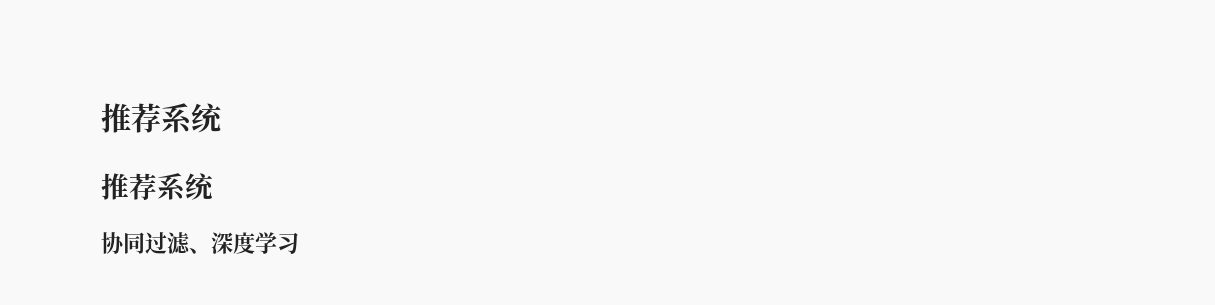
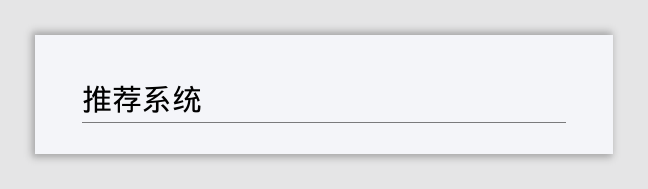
[101,103,223,134] [101,173,214,201] [101,232,299,255] 推荐系统 // 推荐系统 // 协同过滤、深度学习 -> [82,85,202,113] 推荐系统

